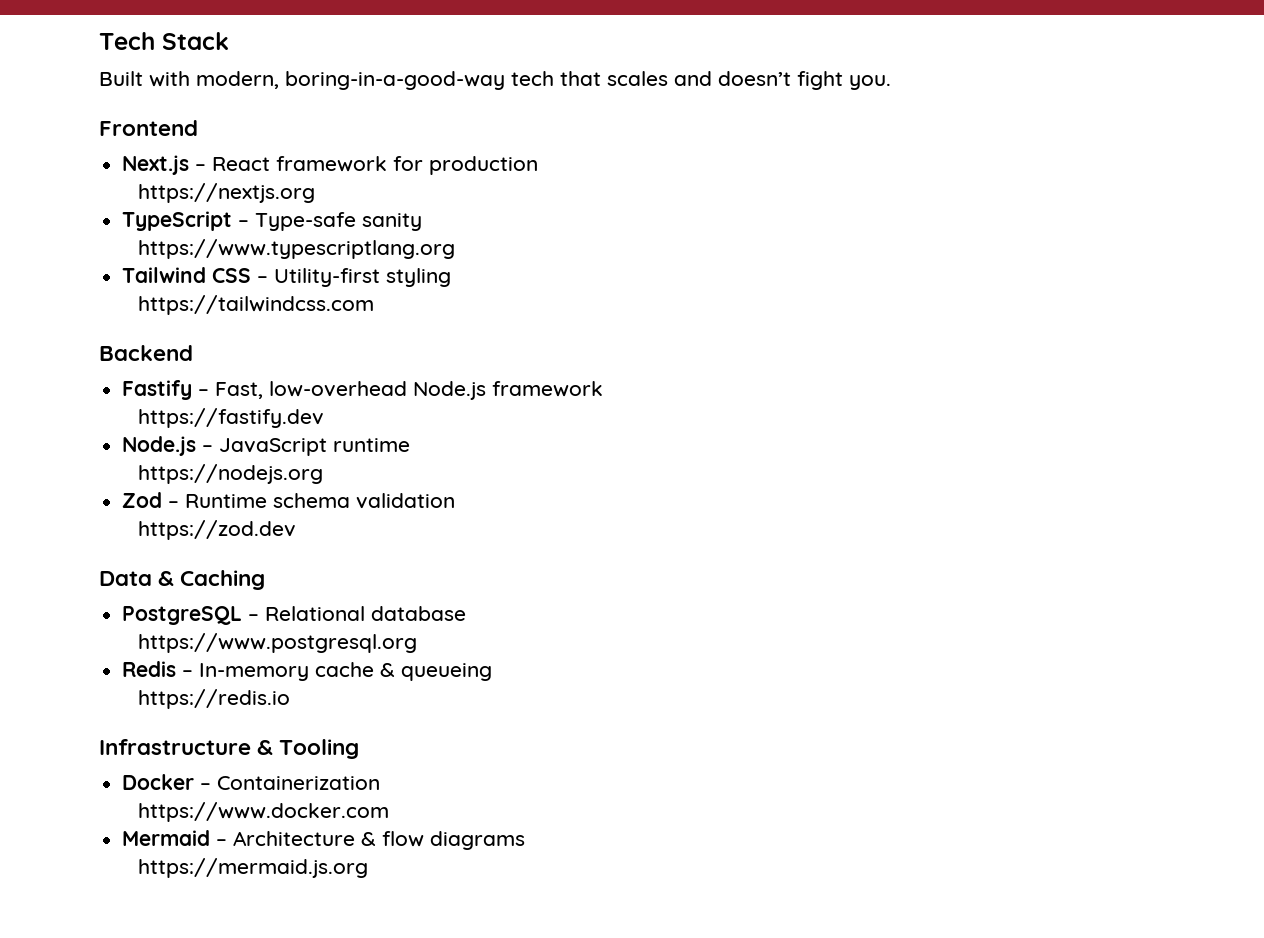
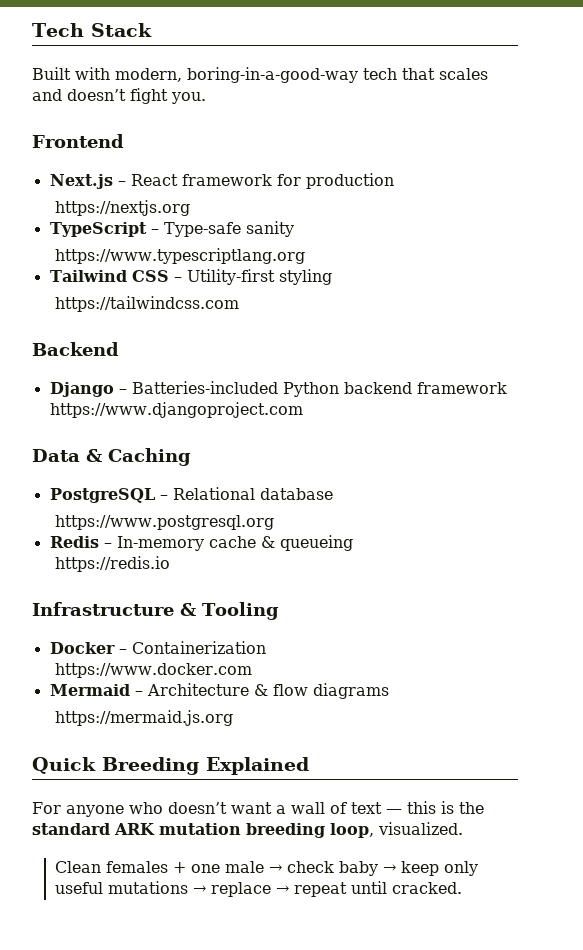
[122,380,604,400] [137,408,324,428] [122,436,411,456] [137,464,323,484] [122,492,456,509] [137,520,296,540] Fastify – Fast, low-overhead Node.js framework // https://fastify.dev // Node.js – JavaScript runtime // https://nodejs.org // Zod – Runtime schema validation // https://zod.dev -> [49,381,507,397] [49,402,303,418] Django – Batteries-included Python backend framework https://www.djangoproject.com
(368, 868) none -> [32,757,309,775] [32,801,484,817] [32,822,463,838] [55,861,479,876] [55,881,463,897] // Quick Breeding Explained // For anyone who doesn’t want a wall of text — this is the standard ARK mutation breeding loop, visualized. // Clean females + one male → check baby → keep only useful mutations → replace → repeat until cracked.

